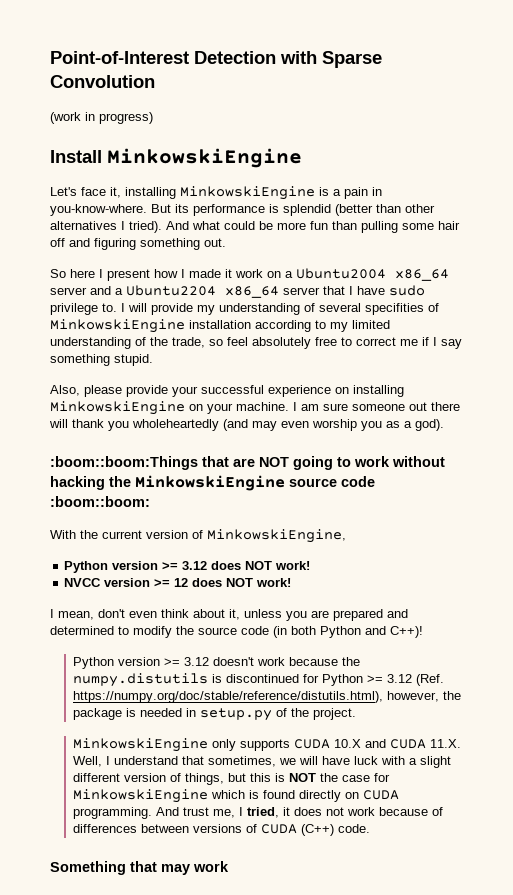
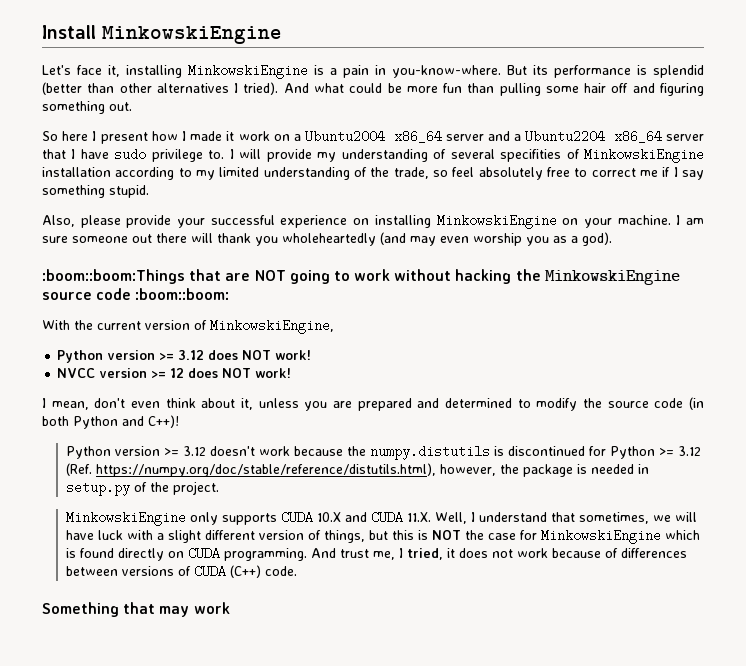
[50,51,382,68] [50,75,155,88] [50,112,153,124] Point-of-Interest Detection with Sparse Convolution // (work in progress) // -> (42, 32) none

